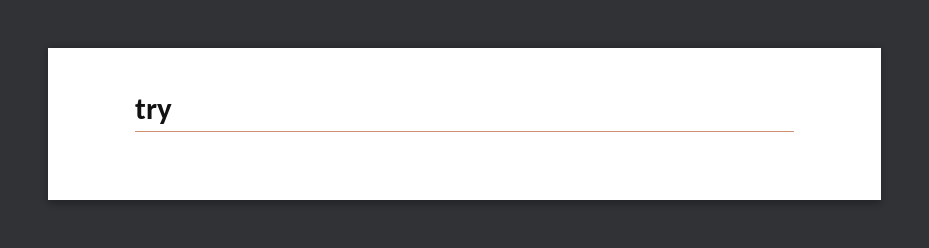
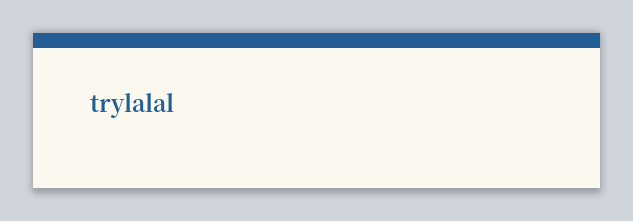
[135,99,172,124] try -> [90,93,174,118] trylalal

